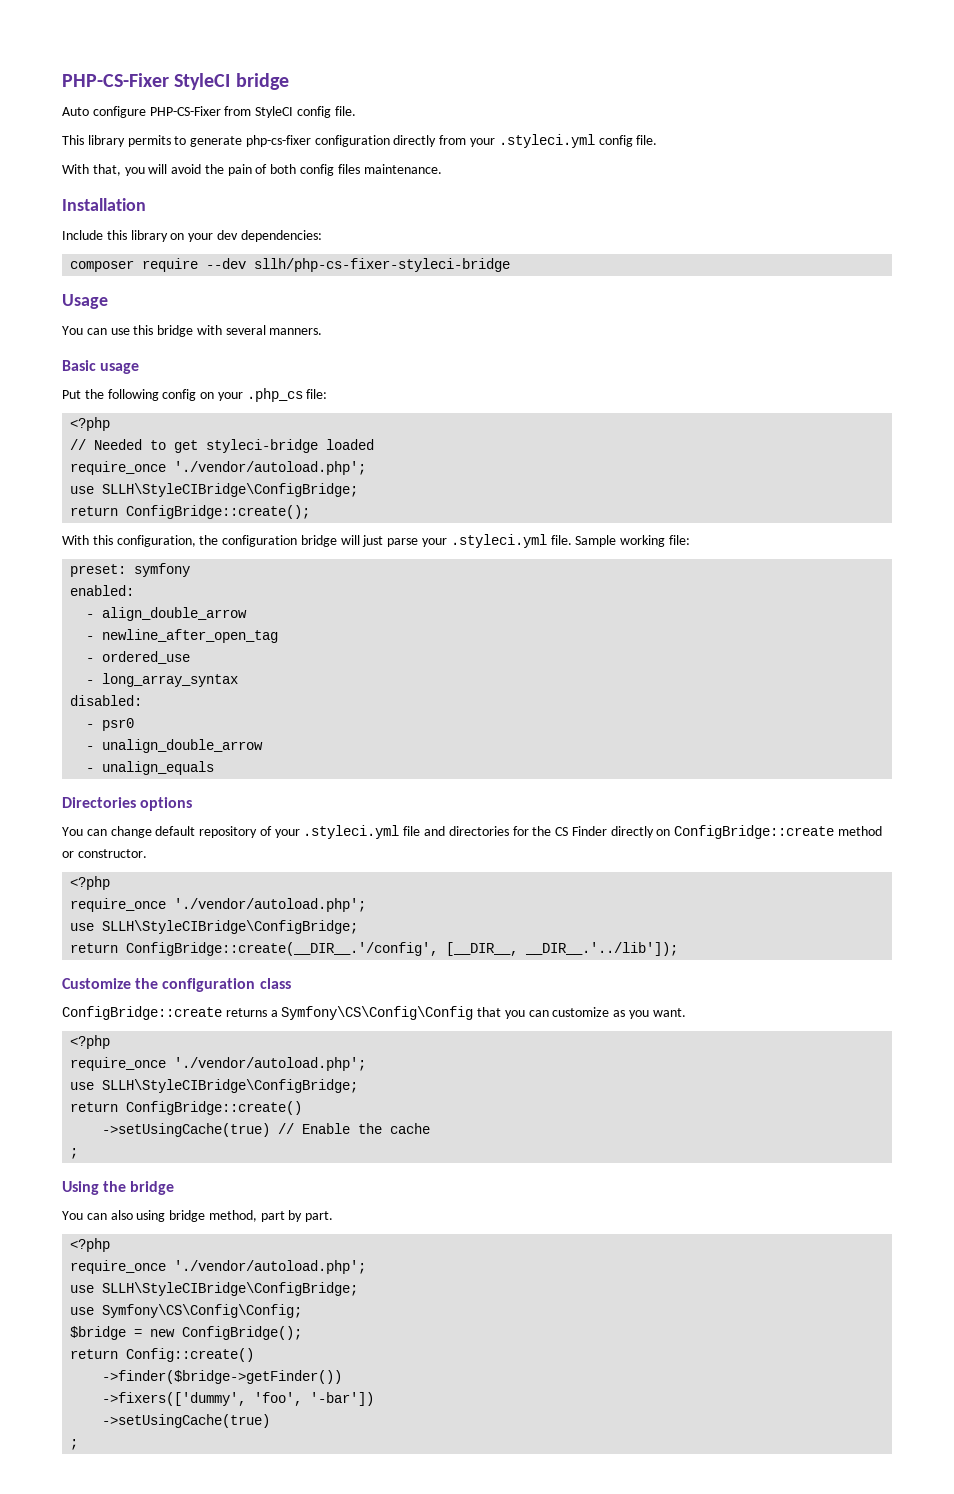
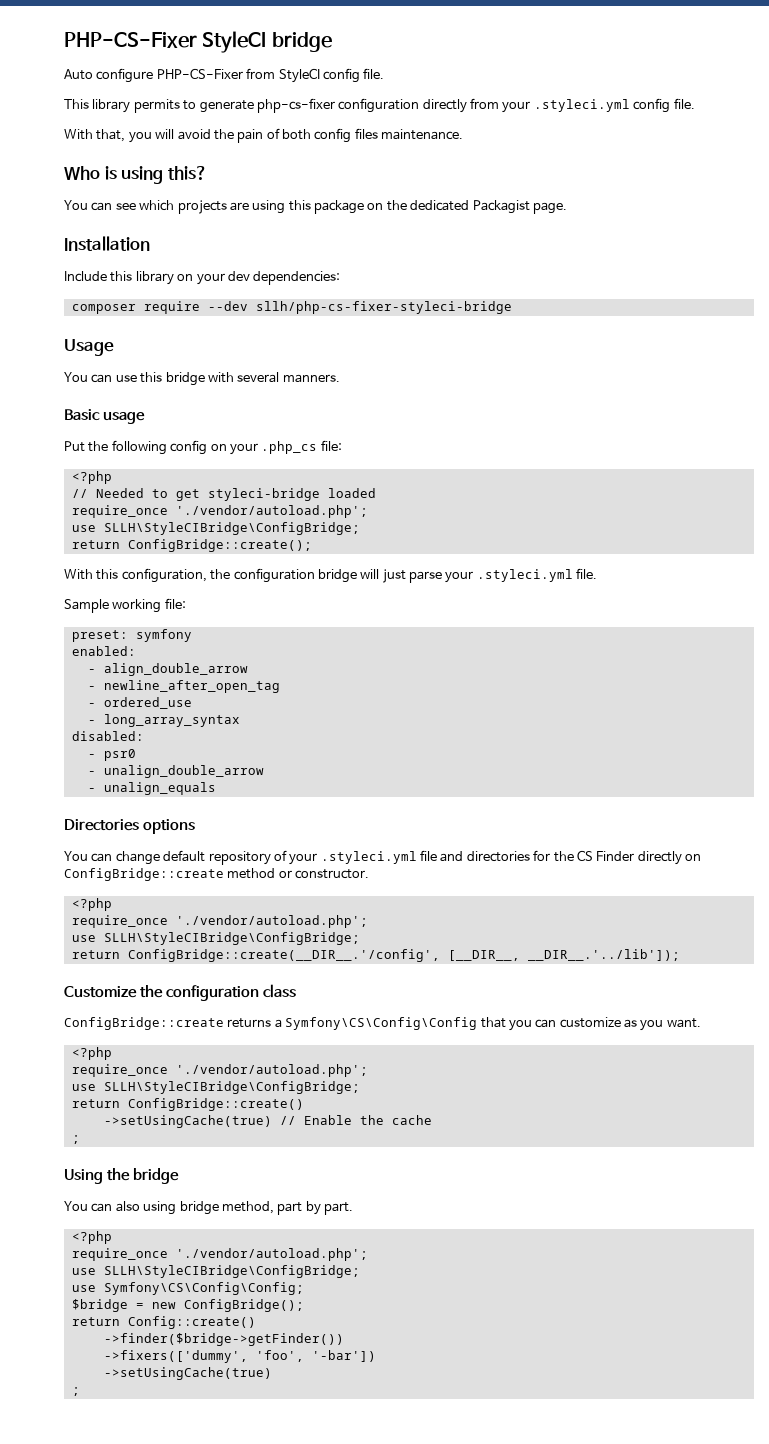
(442, 169) none -> [64,166,207,184] [64,200,567,214] // Who is using this? // You can see which projects are using this package on the dedicated Packagist page.
(572, 540) none -> (598, 573) //

